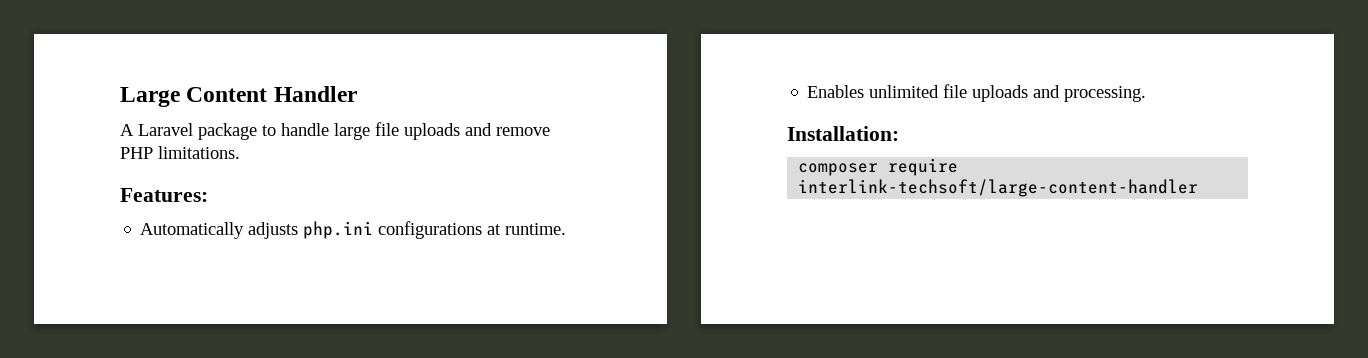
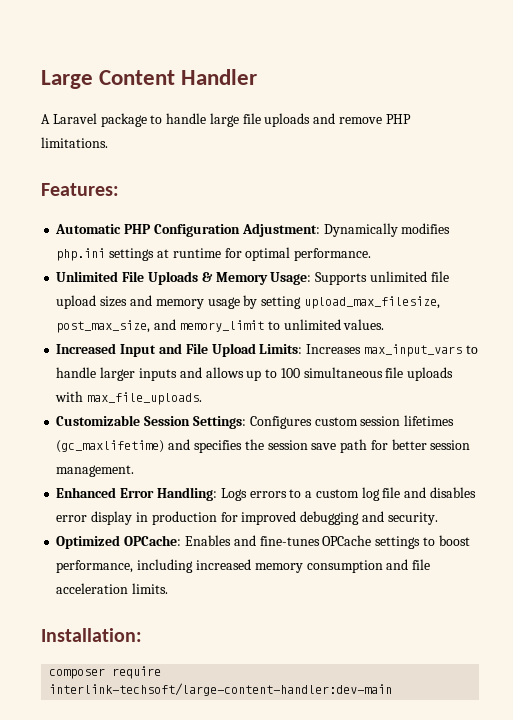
[140,221,567,239] [807,84,1147,102] Automatically adjusts php.ini configurations at runtime. // Enables unlimited file uploads and processing. -> [55,223,451,237] [56,247,372,261] [56,271,449,285] [56,295,440,309] [56,319,385,333] [56,343,478,357] [56,367,454,381] [55,391,203,405] [56,415,455,429] [56,439,471,453] [56,465,135,477] [56,487,476,501] [56,511,438,525] [56,535,470,549] [56,559,431,573] [56,583,169,594] Automatic PHP Configuration Adjustment: Dynamically modifies php.ini settings at runtime for optimal performance. // Unlimited File Uploads & Memory Usage: Supports unlimited file upload sizes and memory usage by setting upload_max_filesize, post_max_size, and memory_limit to unlimited values. // Increased Input and File Upload Limits: Increases max_input_vars to handle larger inputs and allows up to 100 simultaneous file uploads with max_file_uploads. // Customizable Session Settings: Configures custom session lifetimes (gc_maxlifetime) and specifies the session save path for better session management. // Enhanced Error Handling: Logs errors to a custom log file and disables error display in production for improved debugging and security. // Optimized OPCache: Enables and fine-tunes OPCache settings to boost performance, including increased memory consumption and file acceleration limits.
[798,179,1199,197] interlink-techsoft/large-content-handler -> [49,683,393,696] interlink-techsoft/large-content-handler:dev-main

